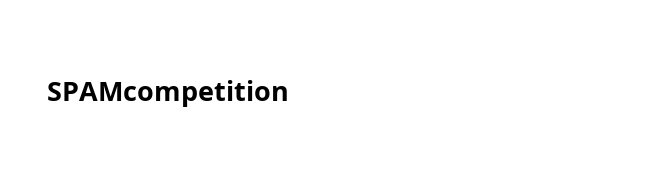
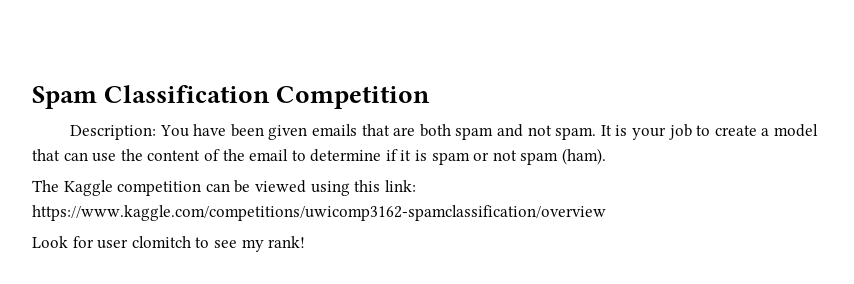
[47,80,289,107] SPAMcompetition -> [32,85,431,109] [70,124,818,140] [32,148,607,165] [32,180,416,196] [32,205,606,221] [32,236,306,252] Spam Classification Competition // Description: You have been given emails that are both spam and not spam. It is your job to create a model that can use the content of the email to determine if it is spam or not spam (ham). // The Kaggle competition can be viewed using this link: https://www.kaggle.com/competitions/uwicomp3162-spamclassification/overview // Look for user clomitch to see my rank!

